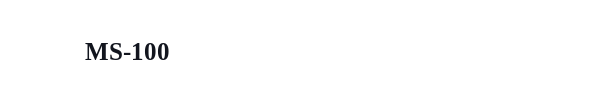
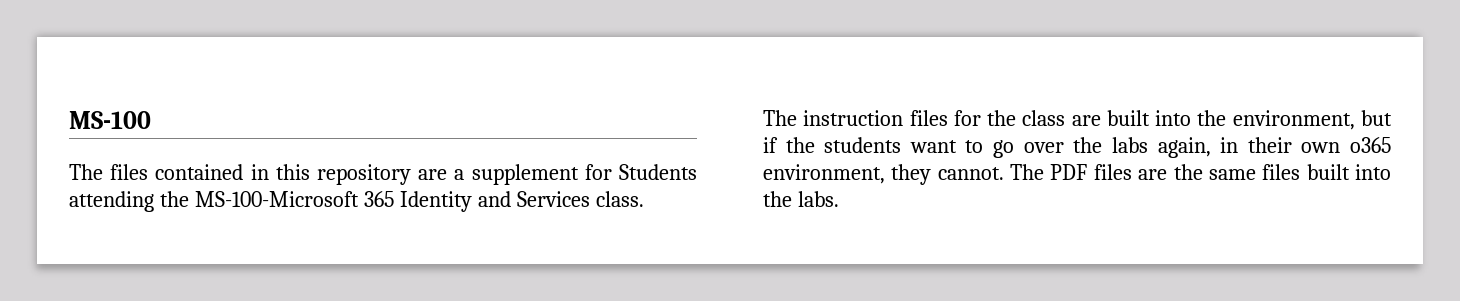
(170, 51) none -> [69,164,697,185] [69,191,644,212] [763,110,1392,130] [763,137,1391,158] [763,164,1391,185] [763,191,839,207] // The files contained in this repository are a supplement for Students attending the MS-100-Microsoft 365 Identity and Services class. // The instruction files for the class are built into the environment, but if the students want to go over the labs again, in their own o365 environment, they cannot. The PDF files are the same files built into the labs.

